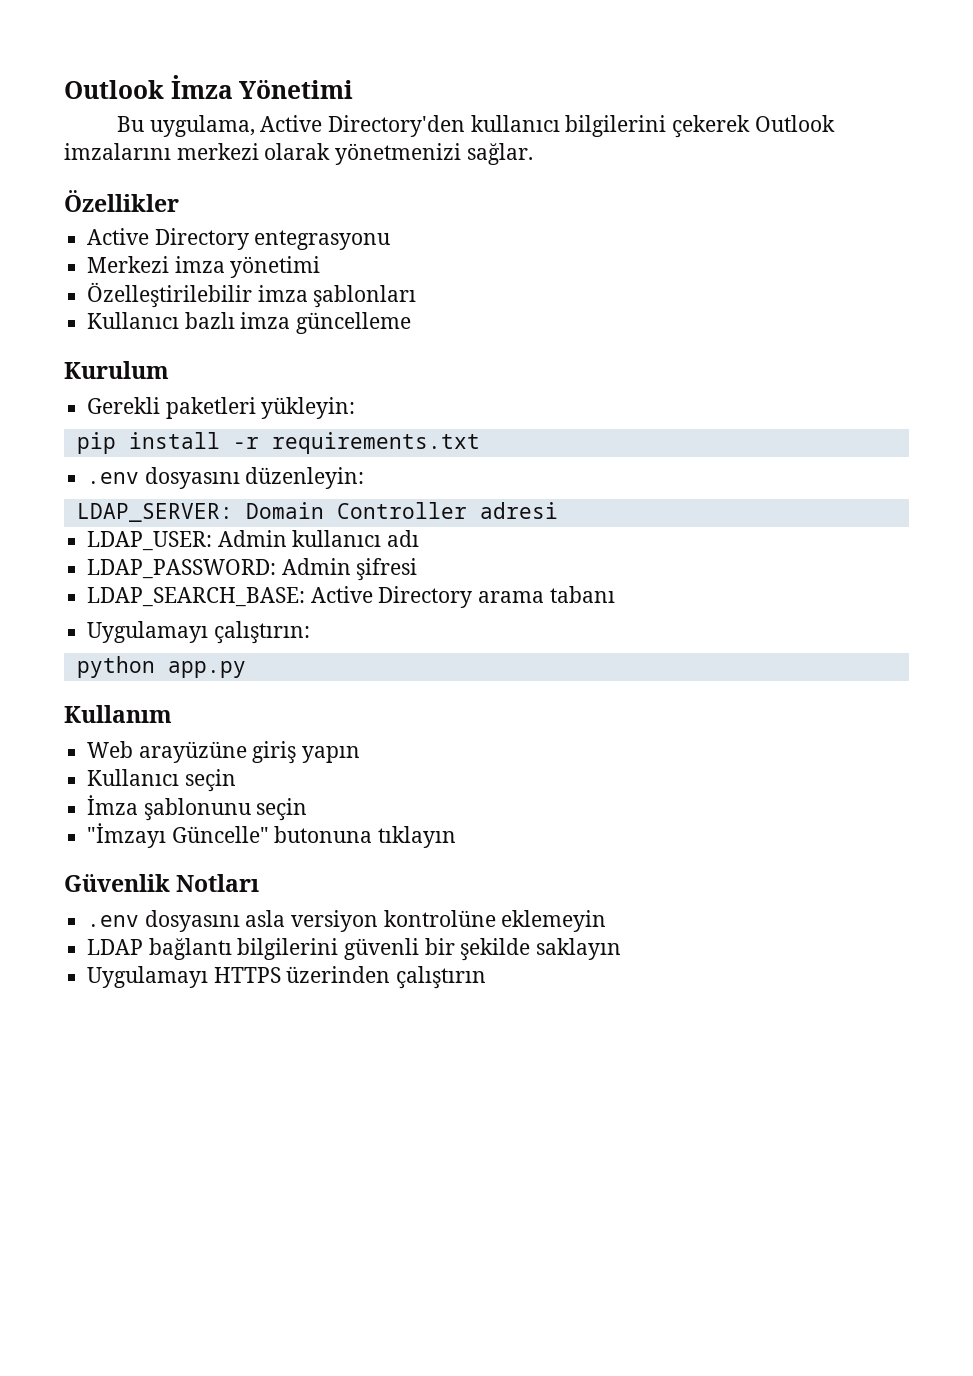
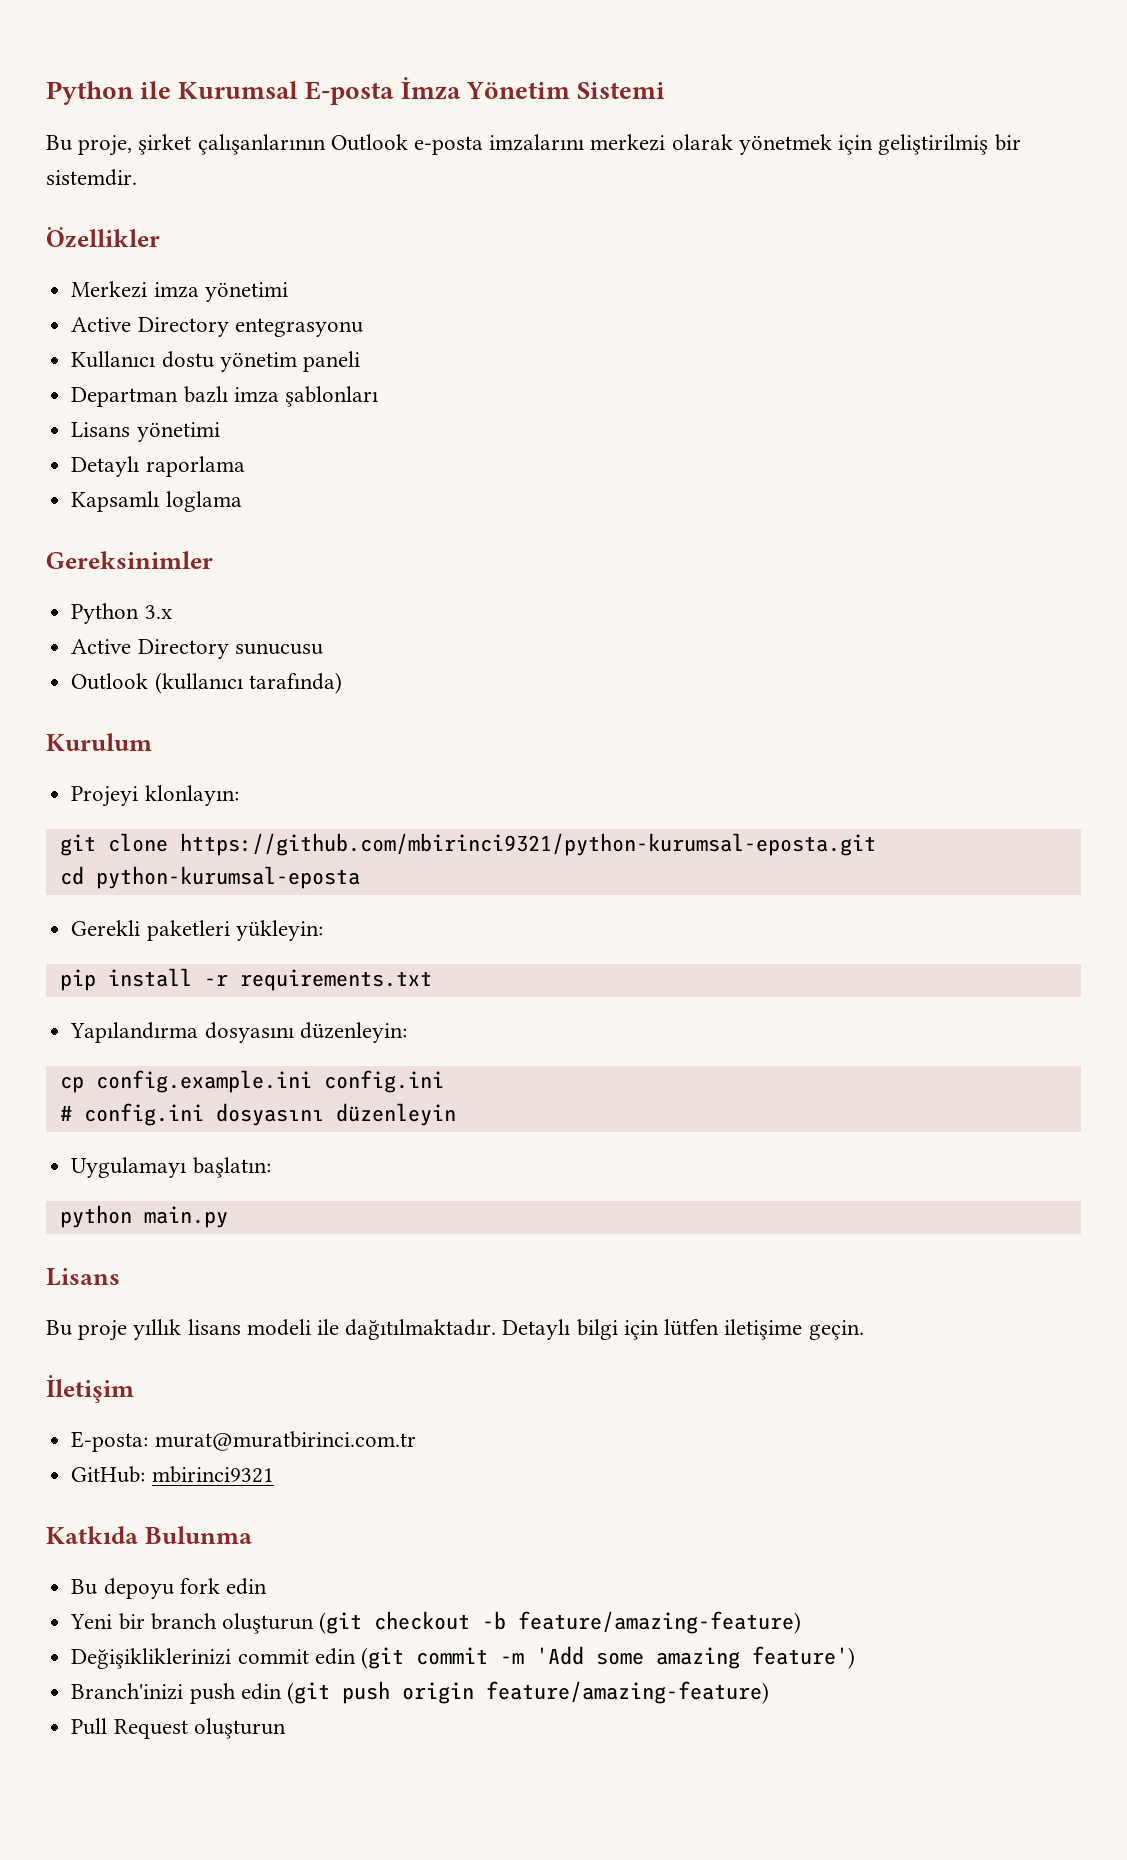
[64,75,354,99] [116,115,835,138] [64,143,533,165] [64,190,179,212] [87,228,391,250] [87,256,321,278] [87,282,417,308] [87,312,412,334] [64,361,169,379] Outlook İmza Yönetimi // Bu uygulama, Active Directory'den kullanıcı bilgilerini çekerek Outlook imzalarını merkezi olarak yönetmenizi sağlar. // Özellikler // Active Directory entegrasyonu // Merkezi imza yönetimi // Özelleştirilebilir imza şablonları // Kullanıcı bazlı imza güncelleme // Kurulum -> [46,77,665,105] [46,134,1021,156] [46,169,137,186] [46,227,160,248] [71,281,288,302] [71,317,363,337] [71,351,360,372] [71,386,378,407] [71,422,220,442] [71,456,245,477] [71,491,242,512] [46,551,213,569] [71,603,172,624] [71,639,323,659] [71,672,342,694] [46,733,152,751] [71,785,239,807] [59,833,876,856] [59,866,360,889] Python ile Kurumsal E-posta İmza Yönetim Sistemi // Bu proje, şirket çalışanlarının Outlook e-posta imzalarını merkezi olarak yönetmek için geliştirilmiş bir sistemdir. // Özellikler // Merkezi imza yönetimi // Active Directory entegrasyonu // Kullanıcı dostu yönetim paneli // Departman bazlı imza şablonları // Lisans yönetimi // Detaylı raporlama // Kapsamlı loglama // Gereksinimler // Python 3.x // Active Directory sunucusu // Outlook (kullanıcı tarafında) // Kurulum // Projeyi klonlayın: // git clone https://github.com/mbirinci9321/python-kurumsal-eposta.git // cd python-kurumsal-eposta
[87,472,140,484] .env -> [70,1022,199,1043] Yapılandırma
[76,502,558,522] [87,530,420,551] [87,558,418,581] [87,586,615,608] [87,621,310,644] LDAP_SERVER: Domain Controller adresi // LDAP_USER: Admin kullanıcı adı // LDAP_PASSWORD: Admin şifresi // LDAP_SEARCH_BASE: Active Directory arama tabanı // Uygulamayı çalıştırın: -> [59,1070,444,1093] [59,1103,456,1126] [71,1157,271,1178] cp config.example.ini config.ini // # config.ini dosyasını düzenleyin // Uygulamayı başlatın:
[167,661,246,678] [64,705,172,723] [87,741,361,764] [87,769,236,792] [87,795,308,821] [87,823,457,848] [64,874,260,892] [87,910,607,932] [87,938,622,961] [87,966,487,989] app.py // Kullanım // Web arayüzüne giriş yapın // Kullanıcı seçin // İmza şablonunu seçin // "İmzayı Güncelle" butonuna tıklayın // Güvenlik Notları // .env dosyasını asla versiyon kontrolüne eklemeyin // LDAP bağlantı bilgilerini güvenli bir şekilde saklayın // Uygulamayı HTTPS üzerinden çalıştırın -> [143,1206,228,1228] [46,1268,120,1286] [46,1319,864,1341] [46,1375,134,1403] [71,1431,416,1452] [71,1466,274,1483] [46,1526,252,1544] [71,1578,267,1599] [70,1611,802,1634] [71,1646,855,1669] [71,1681,769,1704] [71,1718,286,1739] main.py // Lisans // Bu proje yıllık lisans modeli ile dağıtılmaktadır. Detaylı bilgi için lütfen iletişime geçin. // İletişim // E-posta: murat@muratbirinci.com.tr // GitHub: mbirinci9321 // Katkıda Bulunma // Bu depoyu fork edin // Yeni bir branch oluşturun (git checkout -b feature/amazing-feature) // Değişikliklerinizi commit edin (git commit -m 'Add some amazing feature') // Branch'inizi push edin (git push origin feature/amazing-feature) // Pull Request oluşturun

